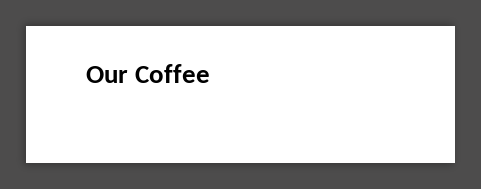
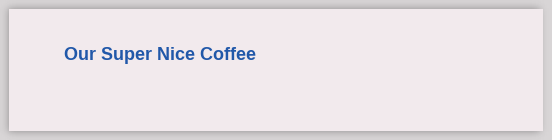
(128, 74) none -> [101,47,195,64] Super Nice

